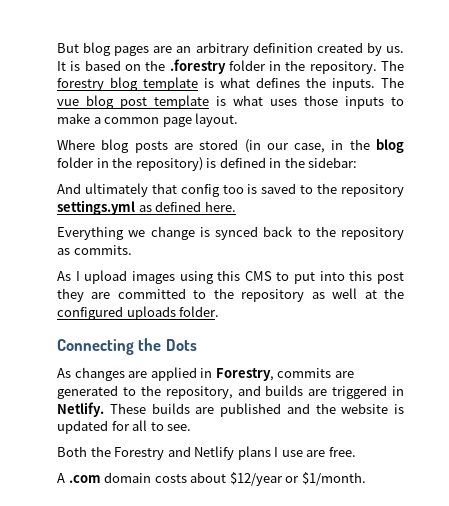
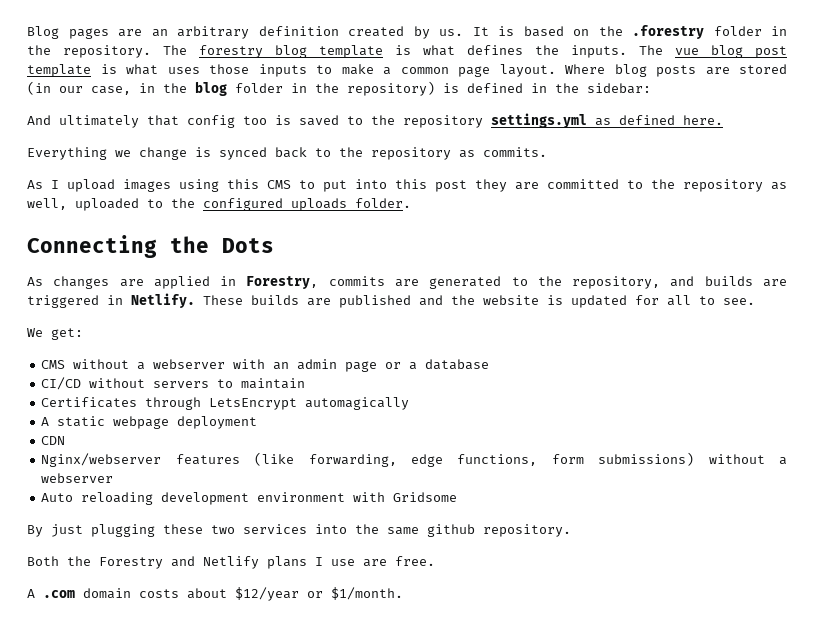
[57,42,112,56] But blog -> [27,26,59,39] Blog
(239, 120) // -> (556, 70) none
[332,288,377,299] well at -> [27,198,163,211] well, uploaded to
(192, 427) none -> [27,328,83,340] [41,359,490,372] [41,377,306,390] [41,397,410,410] [41,416,258,429] [41,436,66,445] [41,452,788,467] [41,473,114,483] [41,492,458,505] [27,524,571,537] // We get: // CMS without a webserver with an admin page or a database // CI/CD without servers to maintain // Certificates through LetsEncrypt automagically // A static webpage deployment // CDN // Nginx/webserver features (like forwarding, edge functions, form submissions) without a webserver // Auto reloading development environment with Gridsome // By just plugging these two services into the same github repository.

